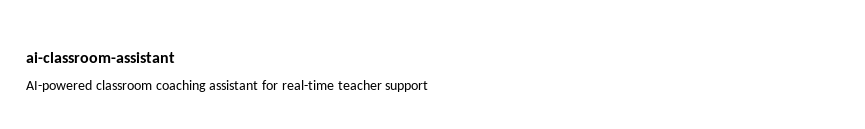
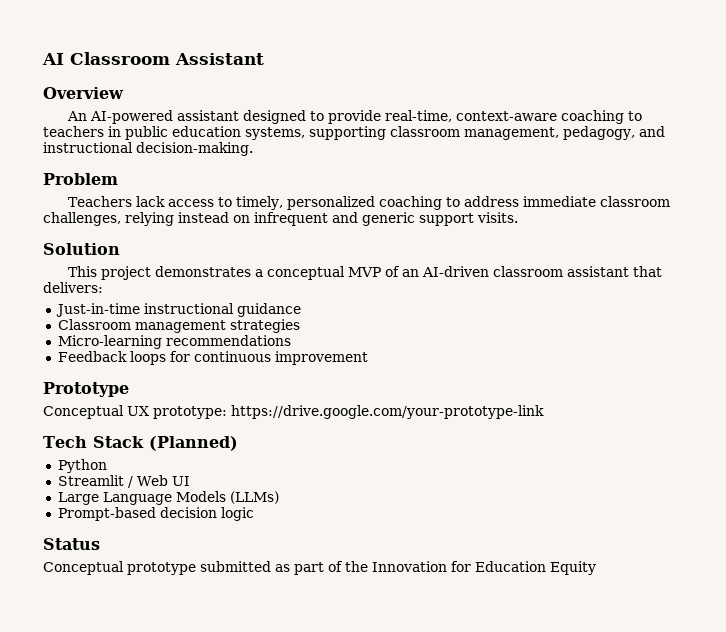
[26,52,175,63] [26,80,429,92] ai-classroom-assistant // AI-powered classroom coaching assistant for real-time teacher support -> [42,52,264,65] [43,87,124,99] [67,110,643,124] [43,126,665,140] [43,142,253,156] [43,173,118,185] [68,196,671,210] [43,212,518,226] [43,243,120,255] [68,266,663,280] [43,282,103,293] [55,303,301,317] [57,319,300,333] [57,335,291,349] [57,351,368,365] [43,382,129,397] [43,405,544,419] [43,436,238,451] [57,459,107,473] [57,475,190,488] [57,491,279,505] [57,507,254,521] [43,538,100,550] [43,561,596,575] AI Classroom Assistant // Overview // An AI-powered assistant designed to provide real-time, context-aware coaching to teachers in public education systems, supporting classroom management, pedagogy, and instructional decision-making. // Problem // Teachers lack access to timely, personalized coaching to address immediate classroom challenges, relying instead on infrequent and generic support visits. // Solution // This project demonstrates a conceptual MVP of an AI-driven classroom assistant that delivers: // Just-in-time instructional guidance // Classroom management strategies // Micro-learning recommendations // Feedback loops for continuous improvement // Prototype // Conceptual UX prototype: https://drive.google.com/your-prototype-link // Tech Stack (Planned) // Python // Streamlit / Web UI // Large Language Models (LLMs) // Prompt-based decision logic // Status // Conceptual prototype submitted as part of the Innovation for Education Equity

